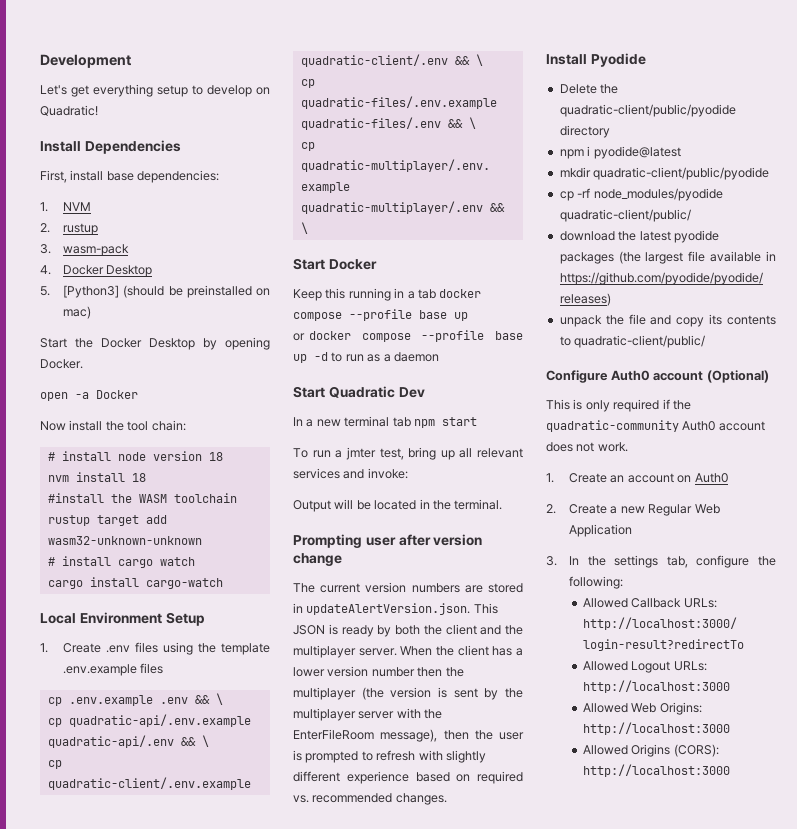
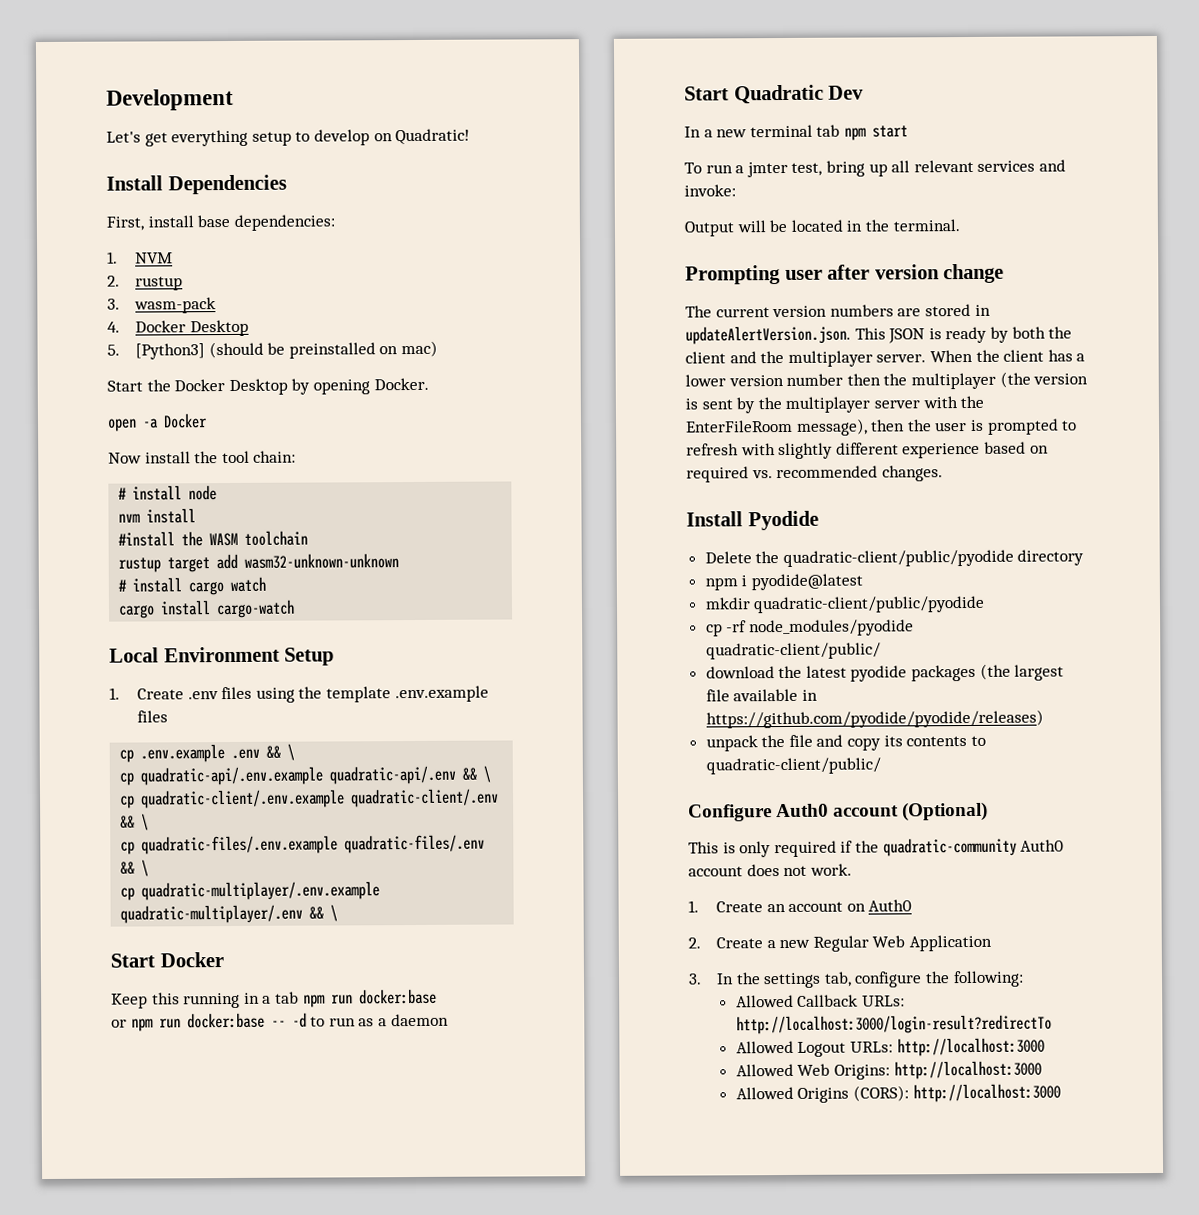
[152,451,223,461] version 18 -> (218, 493) none
[131,473,146,482] 18 -> (197, 516) none
[439,289,482,298] [293,309,468,321] [293,330,523,342] [293,354,307,363] docker compose --profile base up // or docker compose --profile base up -> [302,988,437,1008] [111,1012,286,1032] npm run docker:base // or npm run docker:base --

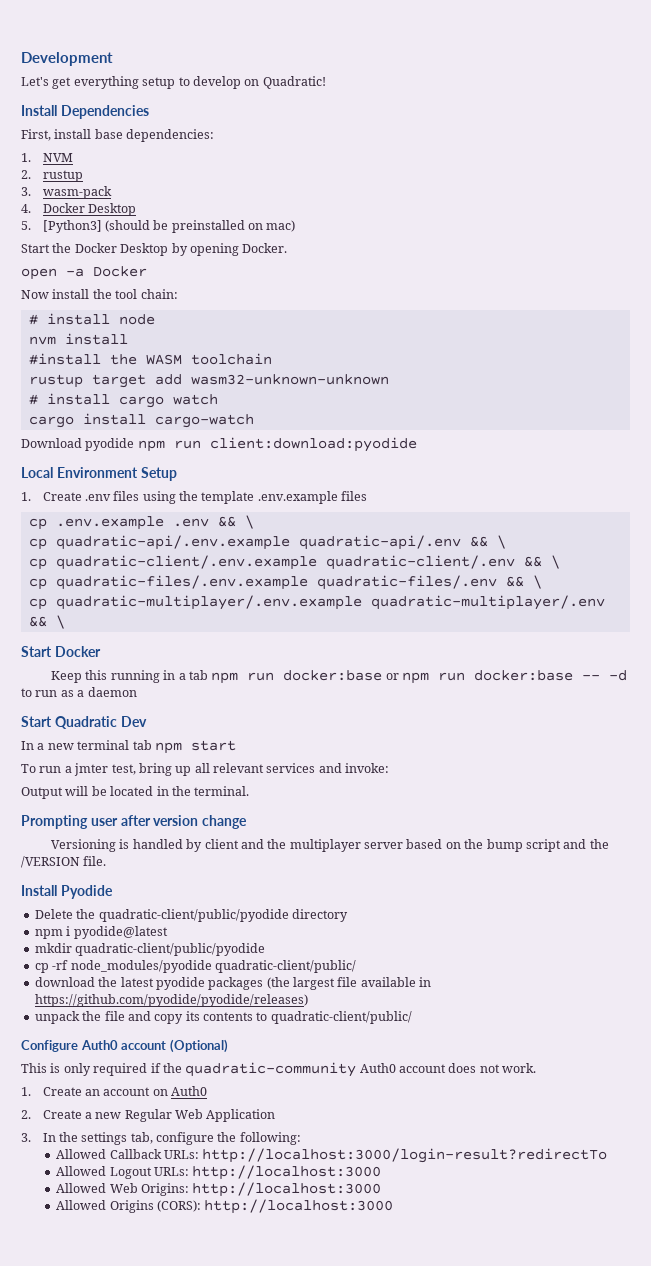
(296, 609) none -> [21,437,417,452] // Download pyodide npm run client:download:pyodide
(437, 996) // -> (383, 675) none
[685,303,991,318] [685,325,1073,345] [685,349,1086,367] [685,371,1089,390] [685,395,985,414] [685,418,1078,436] [686,441,1049,460] [686,465,943,483] The current version numbers are stored in updateAlertVersion.json. This JSON is ready by both the client and the multiplayer server. When the client has a lower version number then the multiplayer (the version is sent by the multiplayer server with the EnterFileRoom message), then the user is prompted to refresh with slightly different experience based on required vs. recommended changes. -> [51,839,609,852] [21,856,107,868] Versioning is handled by client and the multiplayer server based on the bump script and the /VERSION file.

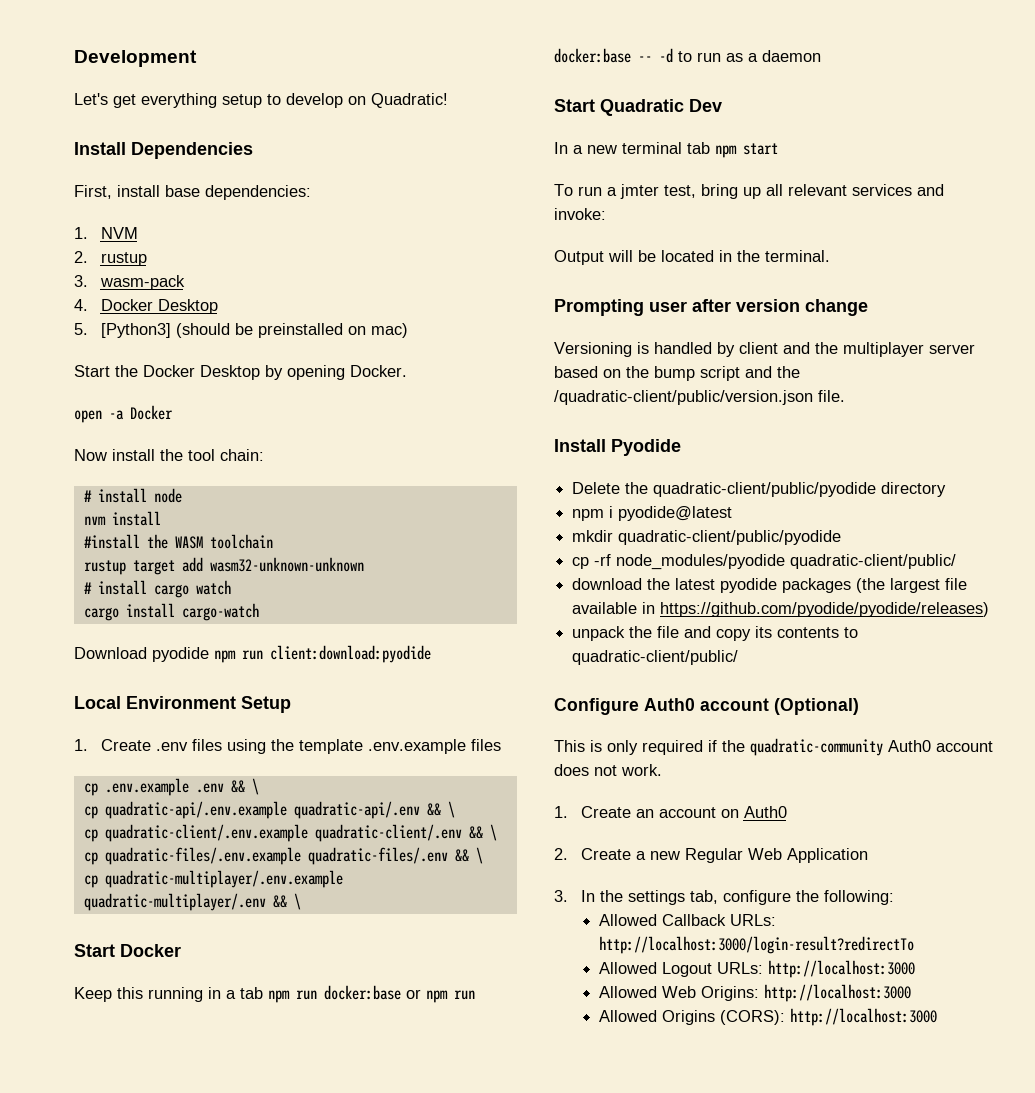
[21,856,80,868] /VERSION -> [554,390,813,405] /quadratic-client/public/version.json

